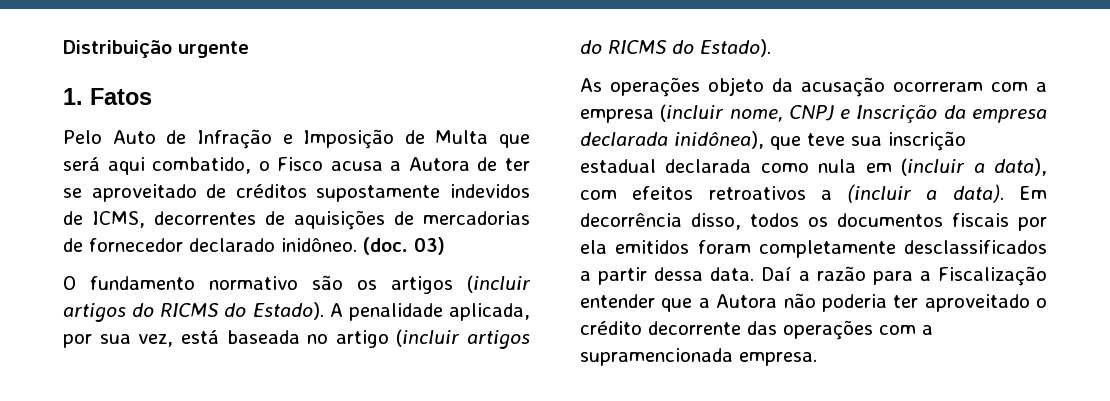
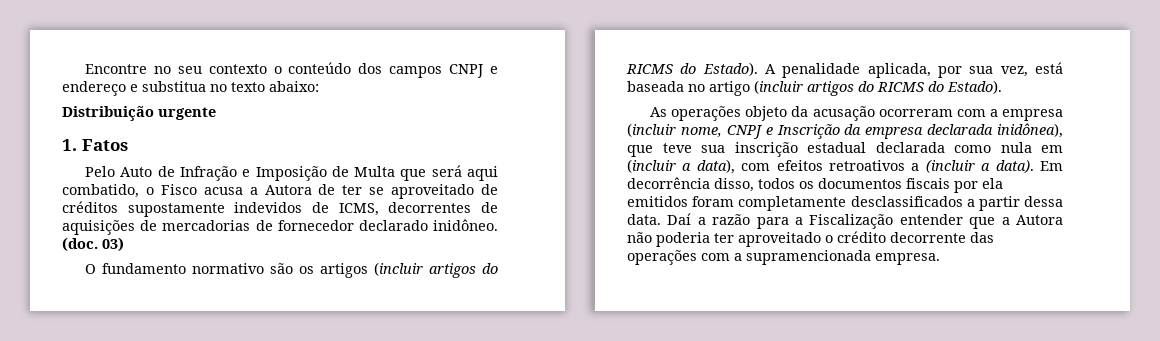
(63, 49) none -> [85,62,499,78] [62,81,319,96] Encontre no seu contexto o conteúdo dos campos CNPJ e endereço e substitua no texto abaixo: //

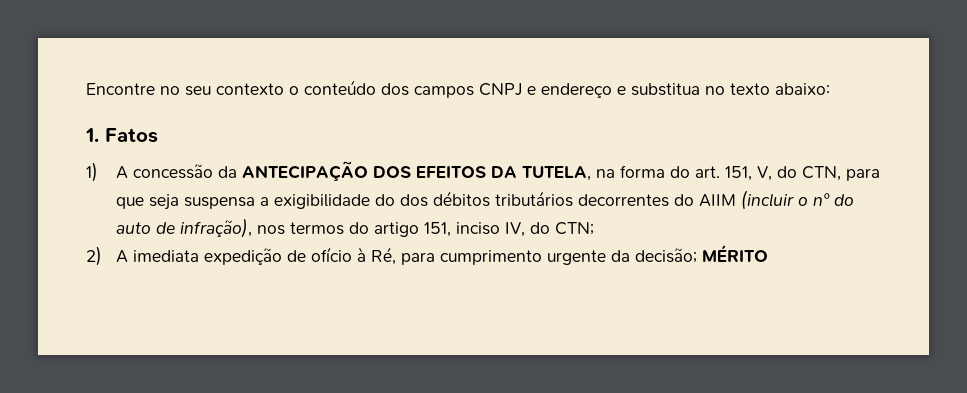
[62,106,216,121] // Distribuição urgente -> (830, 89) none
[85,165,499,181] [62,184,498,199] [62,201,499,217] [62,219,498,235] [62,237,124,252] [85,262,498,278] [626,62,1063,78] [627,80,1002,96] [650,106,1063,121] [627,123,1063,139] [627,142,1063,157] [627,159,1063,174] [627,177,1003,193] [627,196,1063,211] [627,213,1063,229] [627,231,994,247] [627,250,940,265] Pelo Auto de Infração e Imposição de Multa que será aqui combatido, o Fisco acusa a Autora de ter se aproveitado de créditos supostamente indevidos de ICMS, decorrentes de aquisições de mercadorias de fornecedor declarado inidôneo. (doc. 03) // O fundamento normativo são os artigos (incluir artigos do RICMS do Estado). A penalidade aplicada, por sua vez, está baseada no artigo (incluir artigos do RICMS do Estado). // As operações objeto da acusação ocorreram com a empresa (incluir nome, CNPJ e Inscrição da empresa declarada inidônea), que teve sua inscrição estadual declarada como nula em (incluir a data), com efeitos retroativos a (incluir a data). Em decorrência disso, todos os documentos fiscais por ela emitidos foram completamente desclassificados a partir dessa data. Daí a razão para a Fiscalização entender que a Autora não poderia ter aproveitado o crédito decorrente das operações com a supramencionada empresa. -> [86,161,880,182] [115,190,854,210] [115,218,594,238] [86,244,768,266] 1) A concessão da ANTECIPAÇÃO DOS EFEITOS DA TUTELA, na forma do art. 151, V, do CTN, para que seja suspensa a exigibilidade do dos débitos tributários decorrentes do AIIM (incluir o nº do auto de infração), nos termos do artigo 151, inciso IV, do CTN; // 2) A imediata expedição de ofício à Ré, para cumprimento urgente da decisão; MÉRITO

